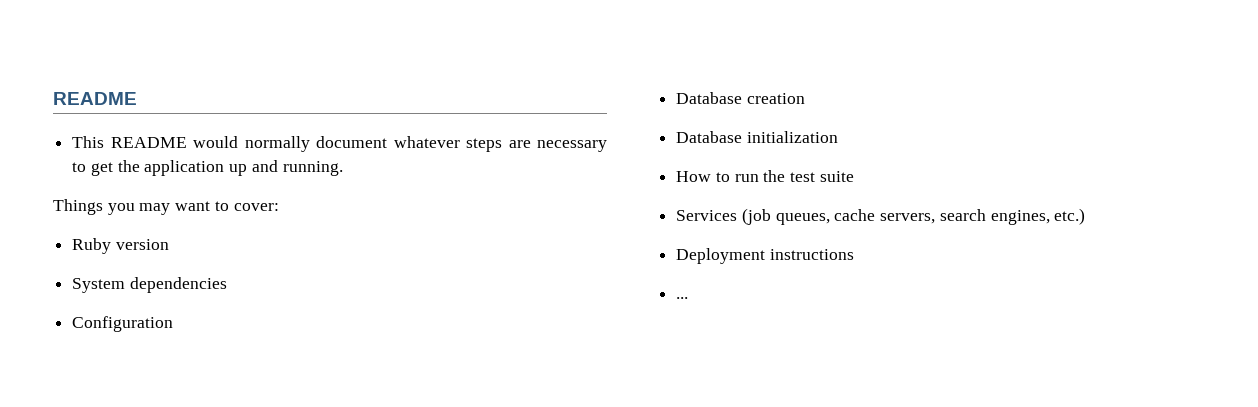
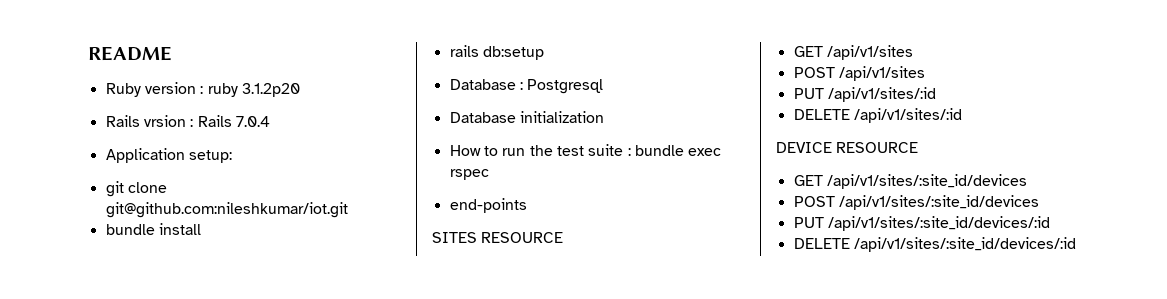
[72,136,607,152] [72,160,343,176] [53,199,279,215] [72,238,169,254] [72,277,227,293] [72,316,174,332] [676,92,805,104] This README would normally document whatever steps are necessary to get the application up and running. // Things you may want to cover: // Ruby version // System dependencies // Configuration // Database creation -> [105,82,300,97] [105,115,270,127] [105,148,232,163] [105,181,167,197] [105,202,348,218] [105,223,201,235] [449,45,544,60] [449,79,604,94] Ruby version : ruby 3.1.2p20 // Rails vrsion : Rails 7.0.4 // Application setup: // git clone git@github.com:nileshkumar/iot.git // bundle install // rails db:setup // Database : Postgresql
[676,208,1086,225] [676,248,854,264] [676,297,689,299] // Services (job queues, cache servers, search engines, etc.) // Deployment instructions // ... -> [627,145,722,156] [449,169,489,180] [449,198,527,213] [432,232,564,243] [793,45,913,60] [793,66,925,81] [793,87,936,102] [793,108,962,123] [776,142,919,153] [793,174,1027,189] [793,195,1039,210] [793,216,1050,231] [793,237,1076,252] : bundle exec rspec // end-points // SITES RESOURCE // GET /api/v1/sites // POST /api/v1/sites // PUT /api/v1/sites/:id // DELETE /api/v1/sites/:id // DEVICE RESOURCE // GET /api/v1/sites/:site_id/devices // POST /api/v1/sites/:site_id/devices // PUT /api/v1/sites/:site_id/devices/:id // DELETE /api/v1/sites/:site_id/devices/:id

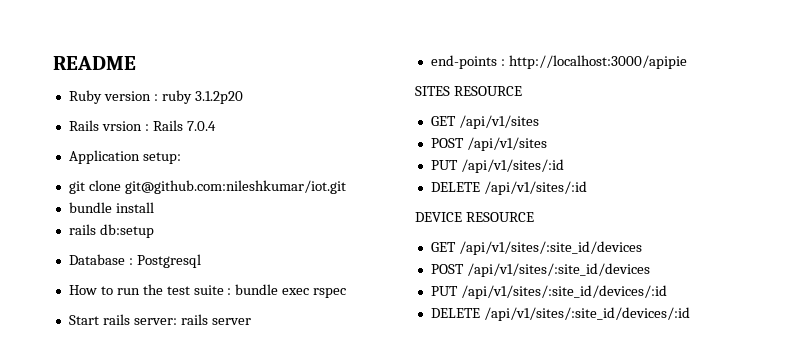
[449,111,604,123] // Database initialization -> (201, 261) none
(489, 174) none -> [68,314,251,325] // Start rails server: rails server
(527, 205) none -> [500,55,687,69] : http://localhost:3000/apipie

